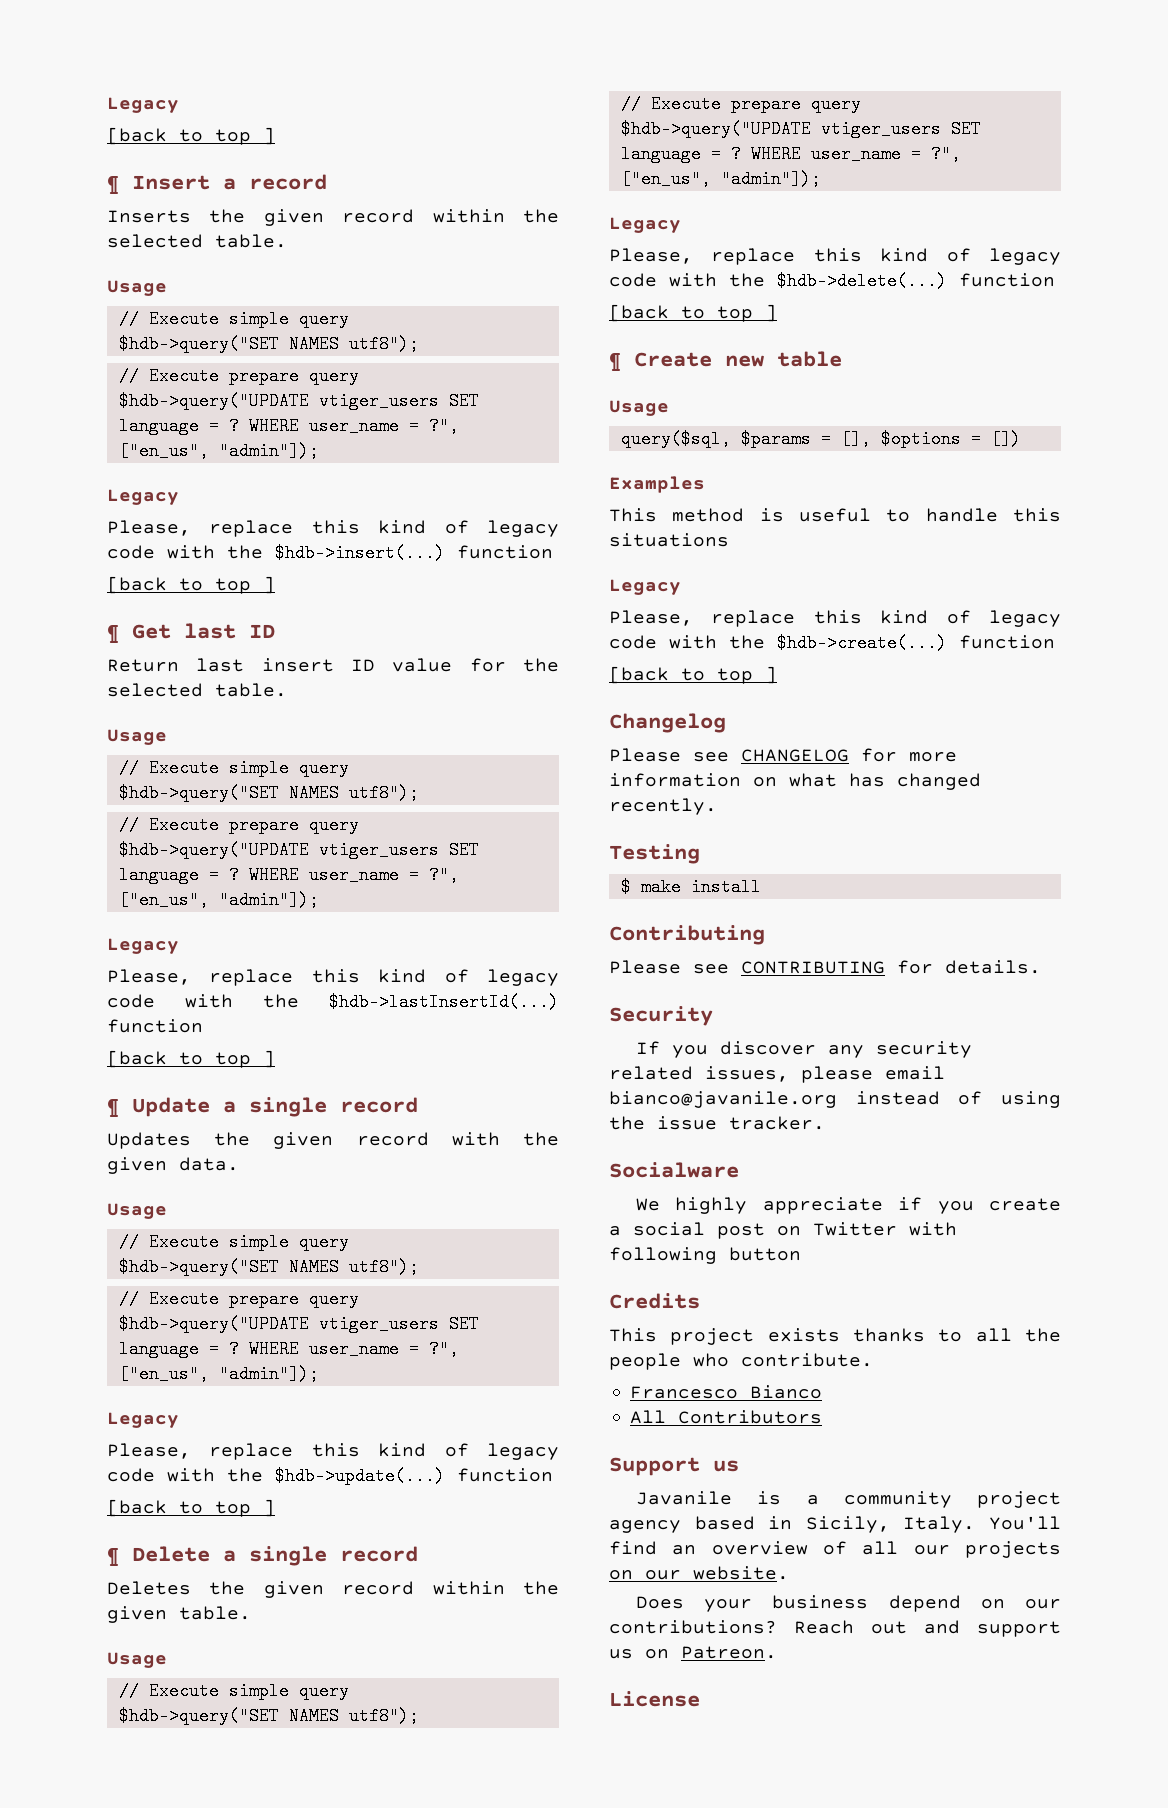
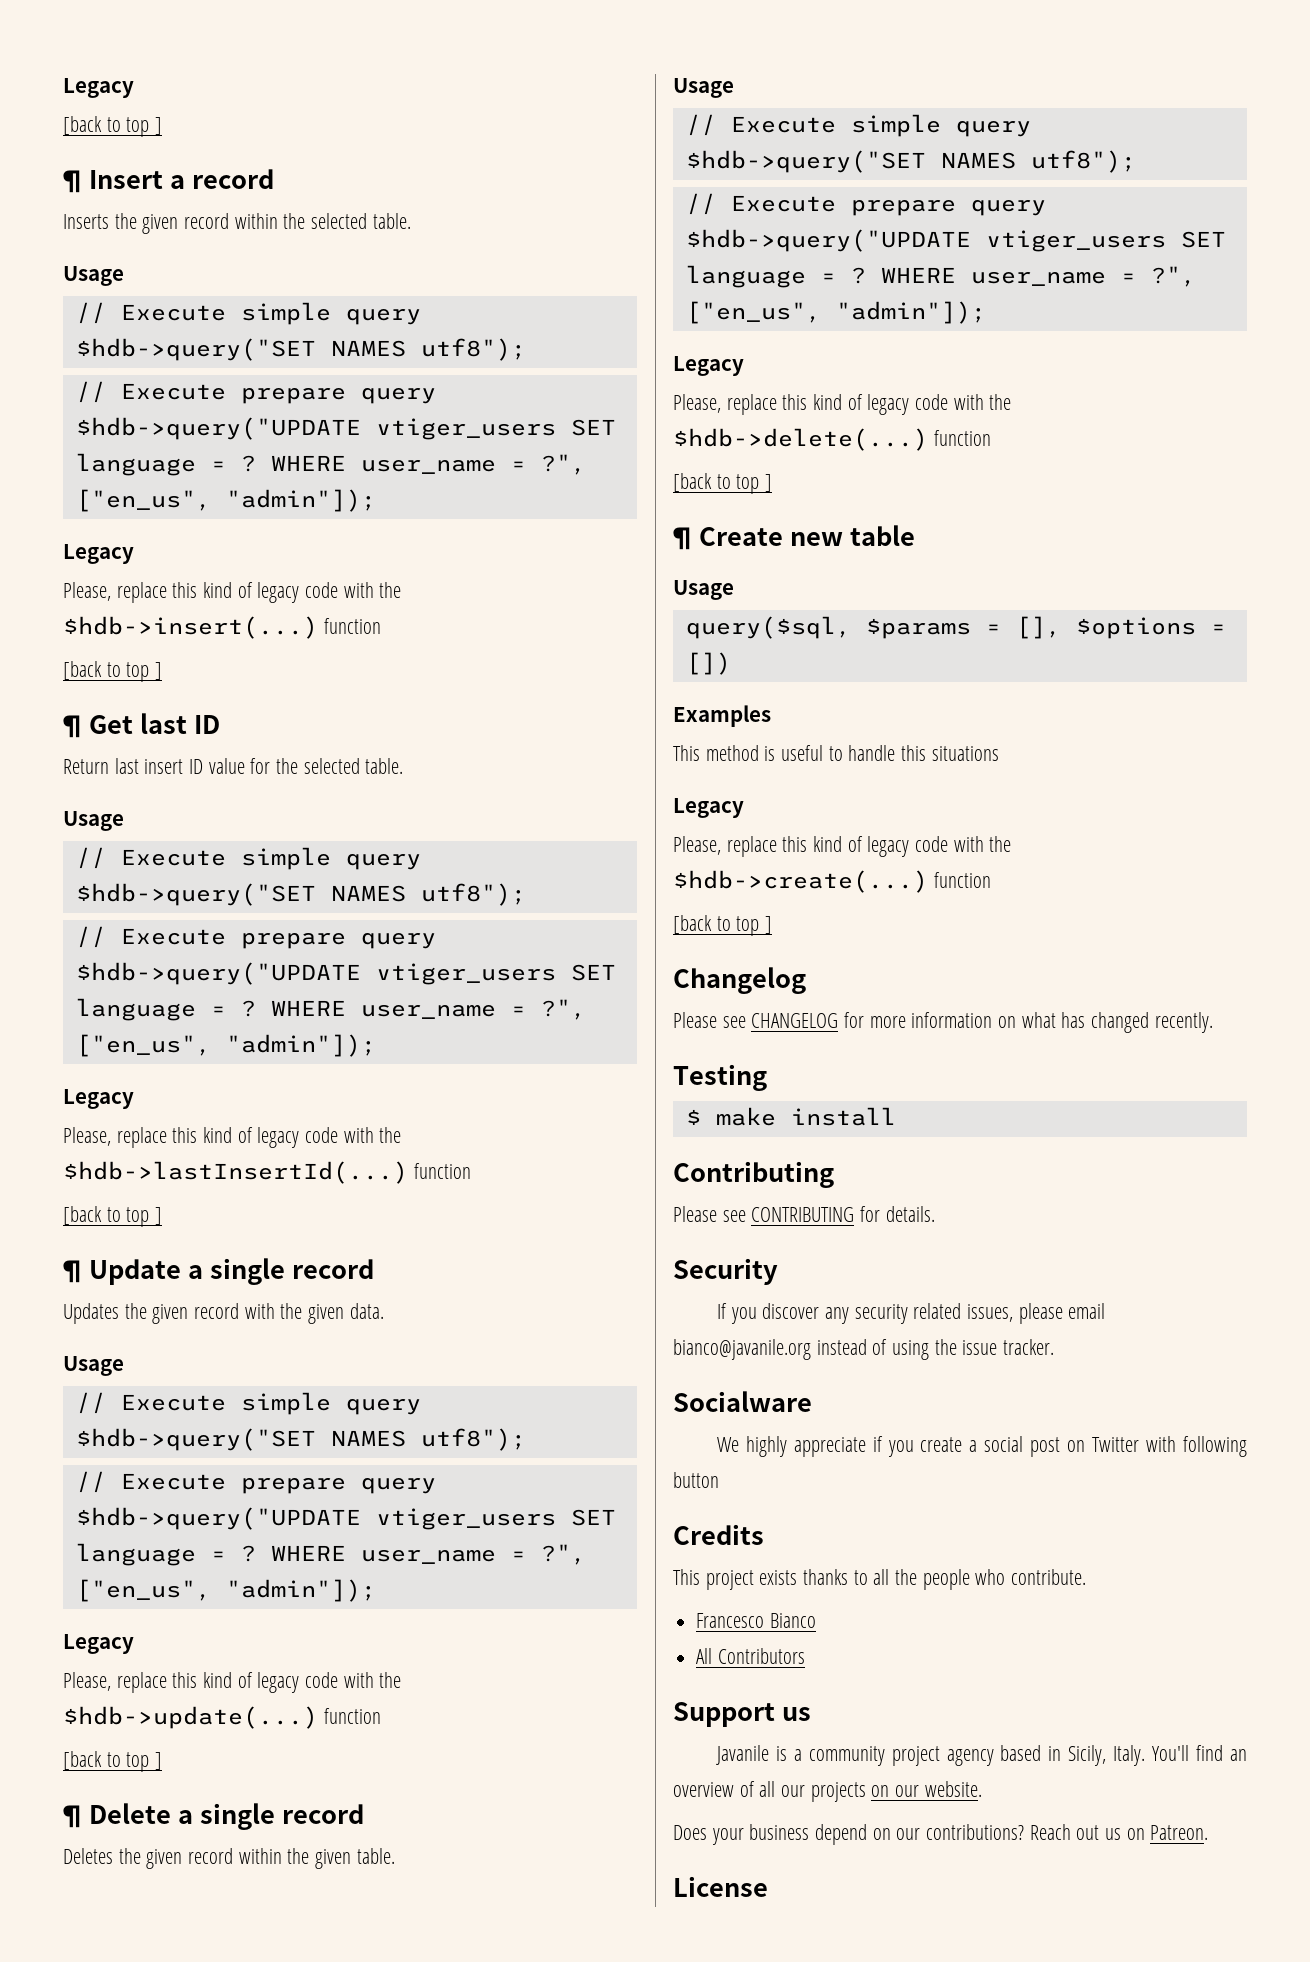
[924,1620,1061,1637] and support -> (1100, 1832) none

